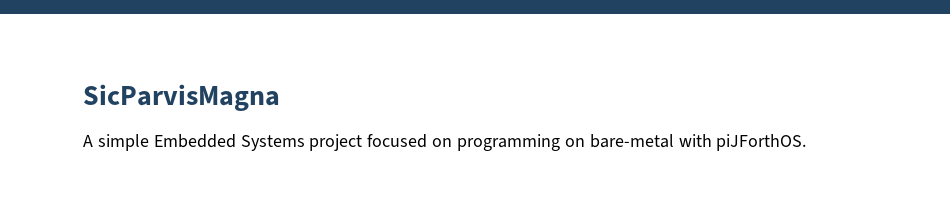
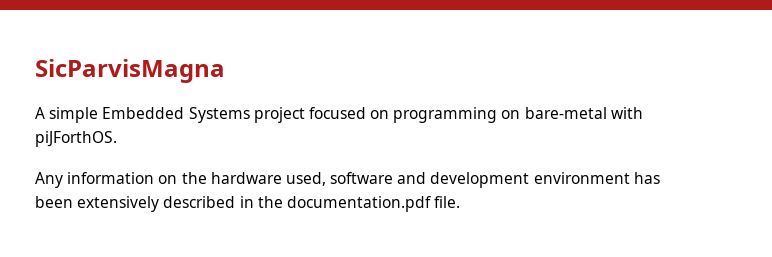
(807, 142) none -> [35,172,660,188] [35,196,461,212] // Any information on the hardware used, software and development environment has been extensively described in the documentation.pdf file.

